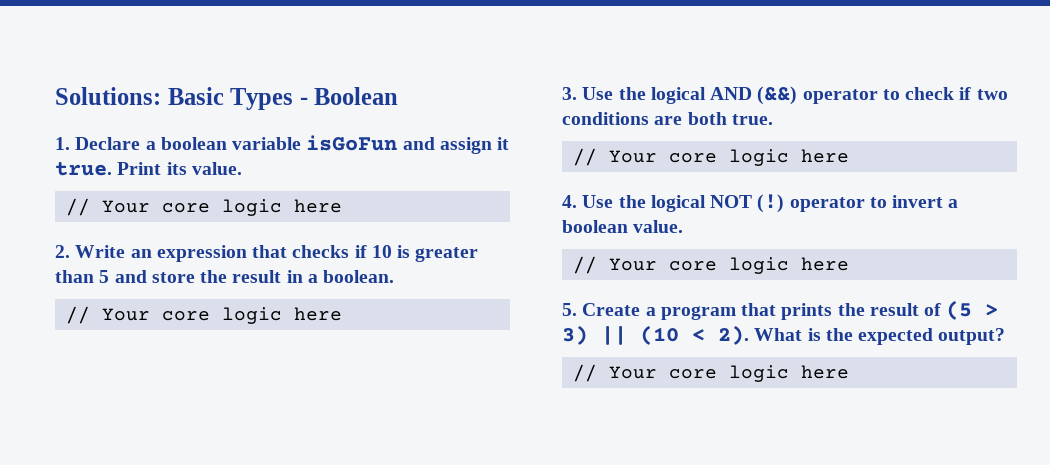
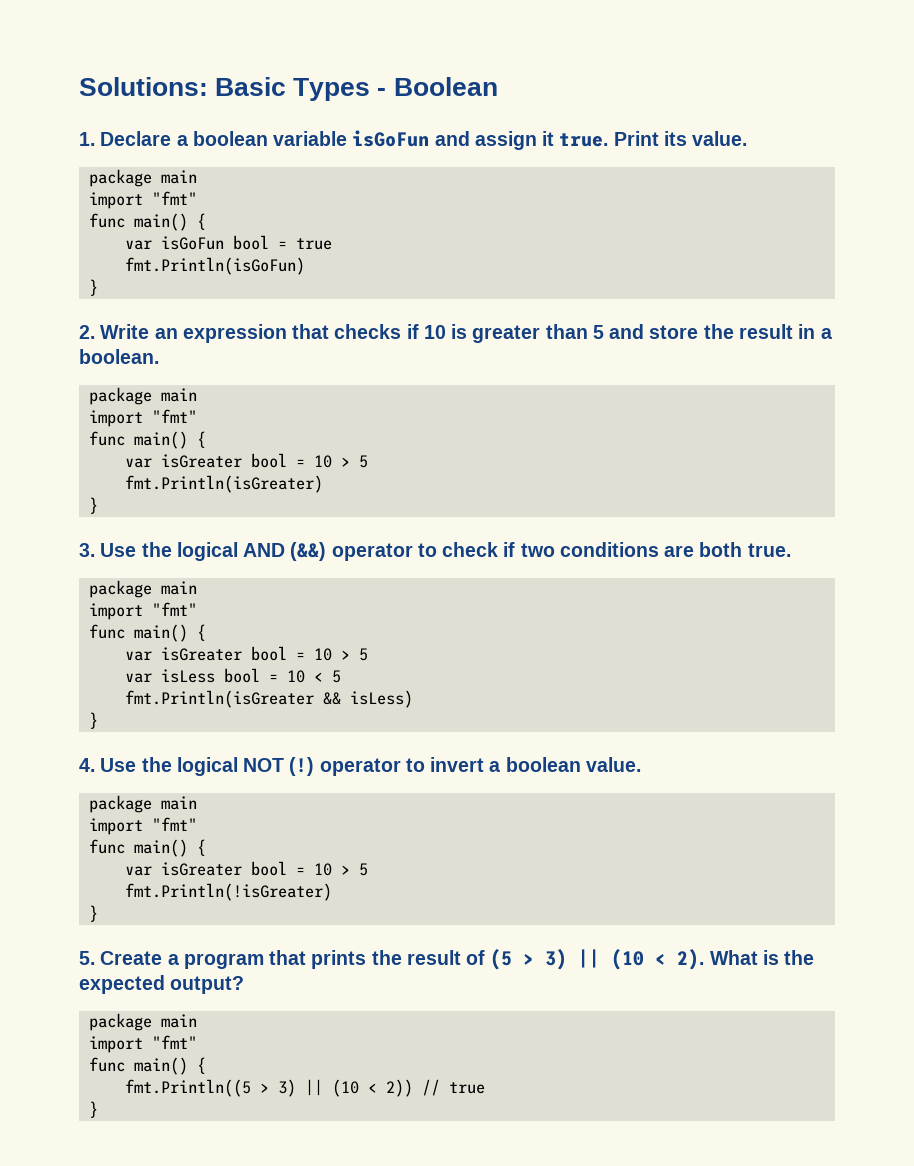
[65,198,342,216] // Your core logic here -> [88,169,197,187] [88,191,197,209] [88,213,206,231] [124,235,332,250] [124,257,305,275] [88,279,98,296] package main // import "fmt" // func main() { // var isGoFun bool = true // fmt.Println(isGoFun) // }
[65,306,342,324] // Your core logic here -> [88,387,197,405] [88,409,197,427] [88,431,206,449] [124,453,368,468] [124,475,323,493] [88,497,98,514] package main // import "fmt" // func main() { // var isGreater bool = 10 > 5 // fmt.Println(isGreater) // }
[572,148,849,166] // Your core logic here -> [88,580,197,598] [88,602,197,620] [88,624,206,642] [124,646,368,661] [124,668,341,683] [124,690,413,708] [88,712,98,729] package main // import "fmt" // func main() { // var isGreater bool = 10 > 5 // var isLess bool = 10 < 5 // fmt.Println(isGreater && isLess) // }
[572,256,849,274] // Your core logic here -> [88,795,197,813] [88,817,197,835] [88,839,206,857] [124,861,368,876] [124,883,332,901] [88,905,98,922] package main // import "fmt" // func main() { // var isGreater bool = 10 > 5 // fmt.Println(!isGreater) // }
[572,364,849,382] // Your core logic here -> [88,1013,197,1031] [88,1035,197,1053] [88,1057,206,1075] [124,1079,485,1097] [88,1101,98,1118] package main // import "fmt" // func main() { // fmt.Println((5 > 3) || (10 < 2)) // true // }

